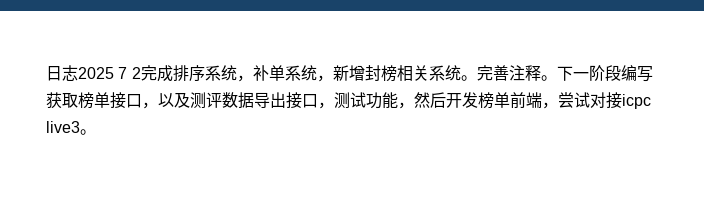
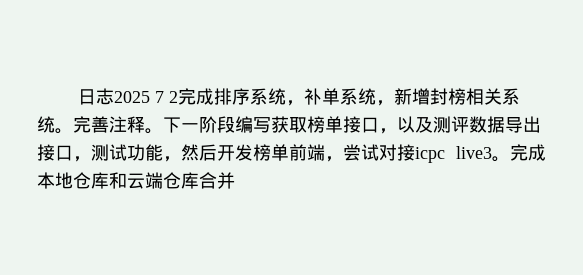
(96, 132) none -> [510,144,546,161] [37,172,235,189] 完成本地仓库和云端仓库合并

